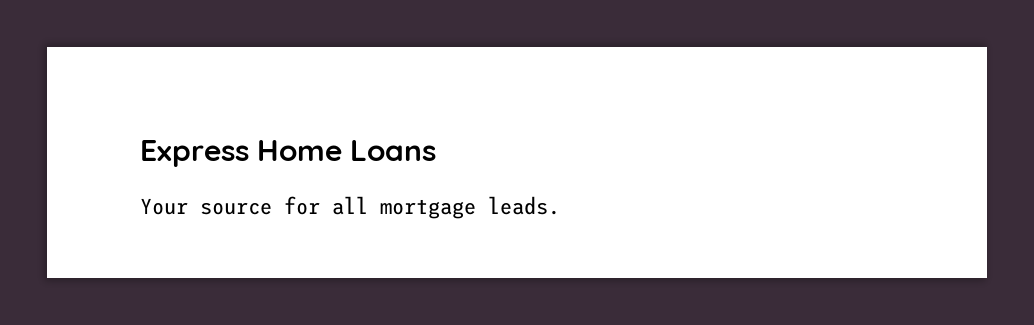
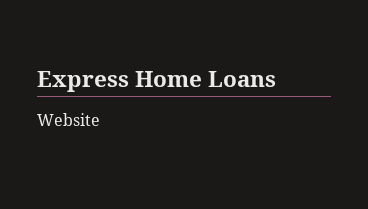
[140,196,560,219] Your source for all mortgage leads. -> [37,113,100,126] Website

